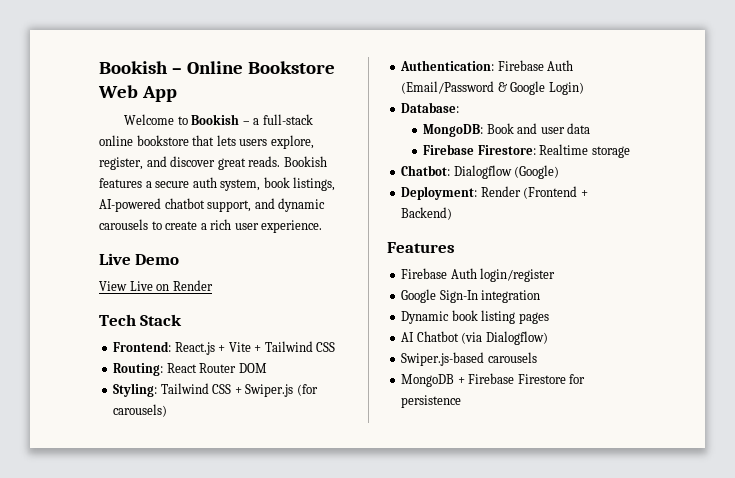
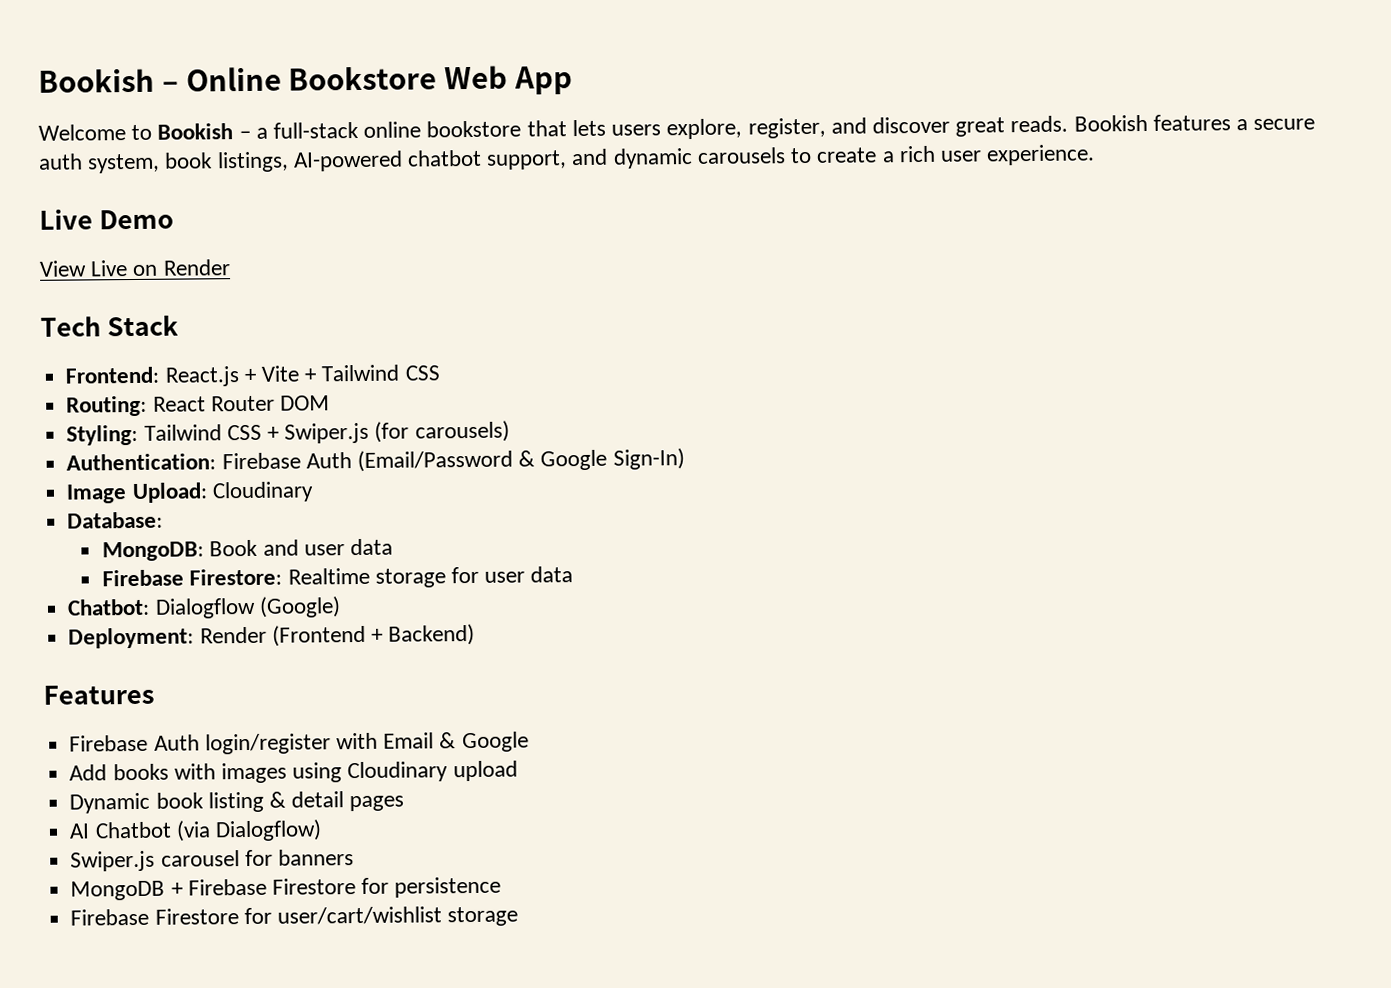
[548,82,584,95] Login) -> [612,448,685,470] [66,481,314,504] Sign-In) // Image Upload: Cloudinary
(630, 152) none -> [451,566,574,584] for user data
[401,289,541,303] // Google Sign-In integration -> [335,731,529,753] [69,760,518,784] with Email & Google // Add books with images using Cloudinary upload
(516, 317) none -> [268,791,345,808] & detail
[401,352,537,366] Swiper.js-based carousels -> [70,849,354,872] Swiper.js carousel for banners
(462, 401) none -> [70,906,519,927] // Firebase Firestore for user/cart/wishlist storage

